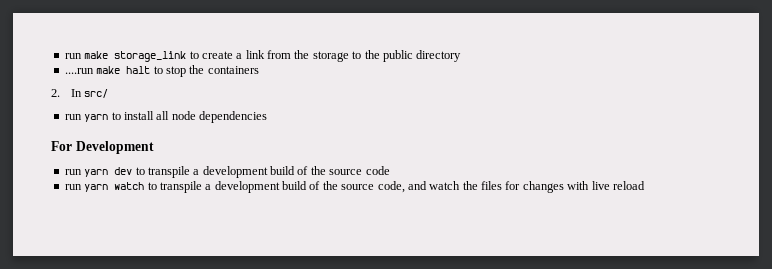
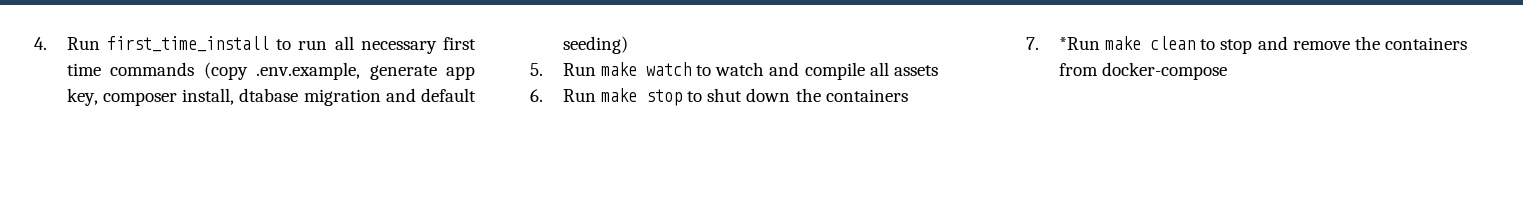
[64,50,462,62] [64,65,259,77] [51,89,109,98] [64,111,267,123] [51,141,154,154] [64,166,390,178] [64,181,645,193] run make storage_link to create a link from the storage to the public directory // ....run make halt to stop the containers // 2. In src/ // run yarn to install all node dependencies // For Development // run yarn dev to transpile a development build of the source code // run yarn watch to transpile a development build of the source code, and watch the files for changes with live reload -> [34,36,476,54] [66,62,475,80] [66,88,476,106] [562,36,628,54] [530,62,938,80] [530,88,908,106] [1026,36,1467,54] [1058,62,1228,80] 4. Run first_time_install to run all necessary first time commands (copy .env.example, generate app key, composer install, dtabase migration and default seeding) // 5. Run make watch to watch and compile all assets // 6. Run make stop to shut down the containers // 7. *Run make clean to stop and remove the containers from docker-compose

